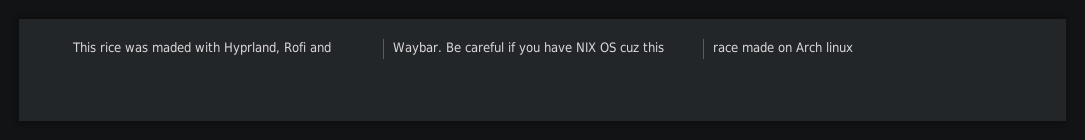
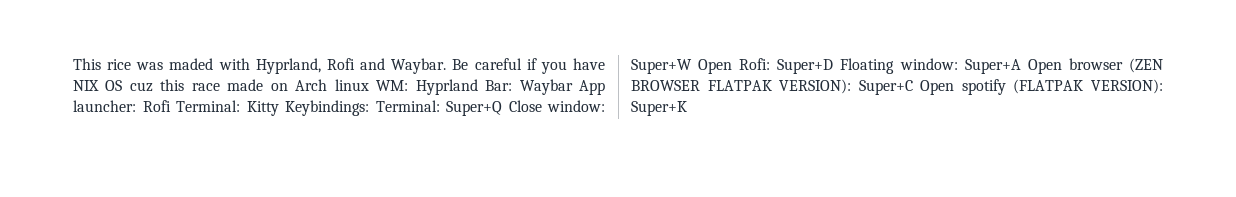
(853, 47) none -> [376,79,605,95] [73,100,605,116] [631,58,1163,74] [631,79,1163,95] [631,101,687,116] WM: Hyprland Bar: Waybar App launcher: Rofi Terminal: Kitty Keybindings: Terminal: Super+Q Close window: Super+W Open Rofi: Super+D Floating window: Super+A Open browser (ZEN BROWSER FLATPAK VERSION): Super+C Open spotify (FLATPAK VERSION): Super+K

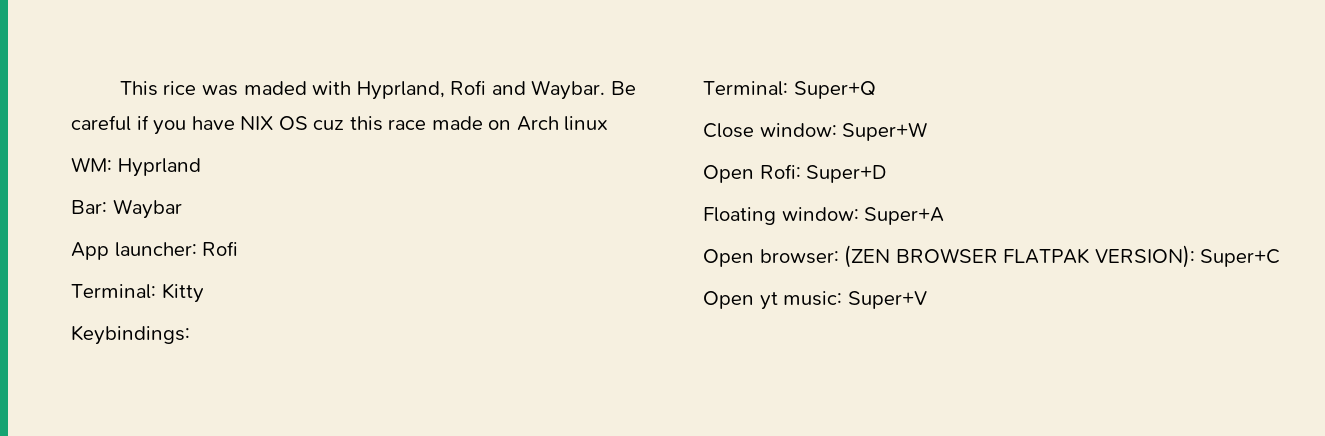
(369, 85) none -> (609, 123) //
(478, 87) none -> (201, 167) //
(573, 87) none -> (182, 209) //
(171, 106) none -> (239, 248) //
(279, 108) none -> (204, 293) //
(369, 108) none -> (190, 335) //
(502, 108) none -> (876, 90) //
(692, 66) none -> (928, 131) //
(834, 66) none -> (887, 174) //
[1027,58,1123,74] Open browser -> [703,249,839,267] // Open browser:
[920,79,1163,95] [631,101,687,116] Open spotify (FLATPAK VERSION): Super+K -> [703,291,927,310] // Open yt music: Super+V

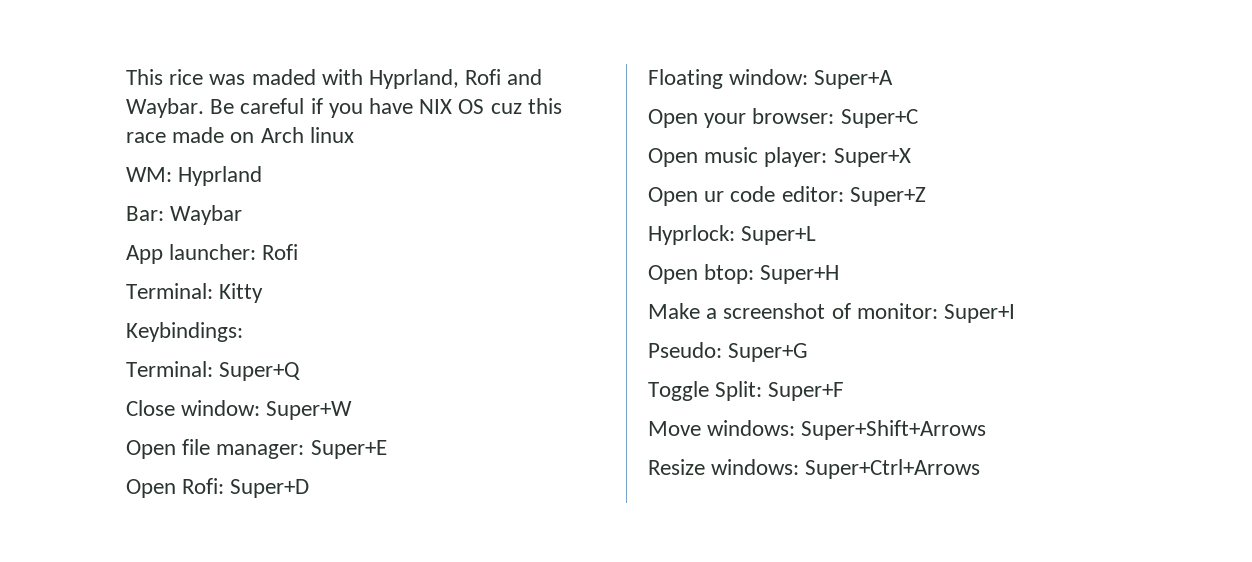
(928, 131) none -> [126,439,387,459] // Open file manager: Super+E
[759,245,1281,268] [703,291,927,310] browser: (ZEN BROWSER FLATPAK VERSION): Super+C // Open yt music: Super+V -> [704,108,918,128] [648,147,911,167] [648,186,926,206] [648,225,817,245] [648,264,840,284] [648,303,1016,323] [648,342,809,362] [648,381,845,401] [648,420,987,440] [648,459,981,479] your browser: Super+C // Open music player: Super+X // Open ur code editor: Super+Z // Hyprlock: Super+L // Open btop: Super+H // Make a screenshot of monitor: Super+I // Pseudo: Super+G // Toggle Split: Super+F // Move windows: Super+Shift+Arrows // Resize windows: Super+Ctrl+Arrows

